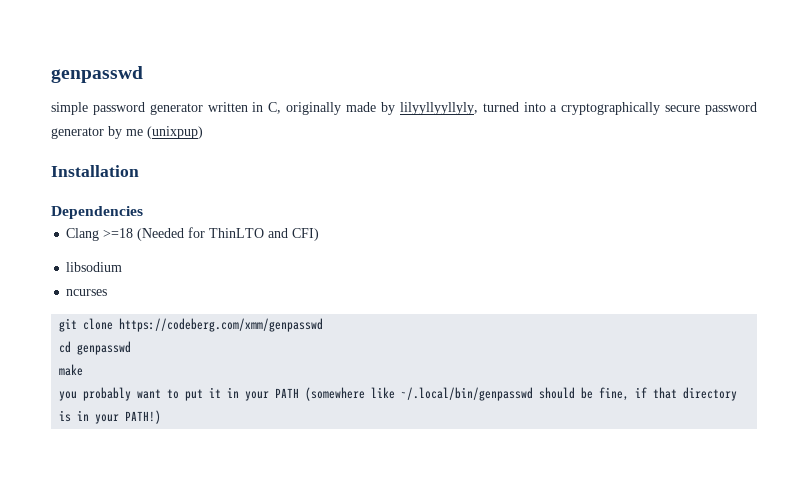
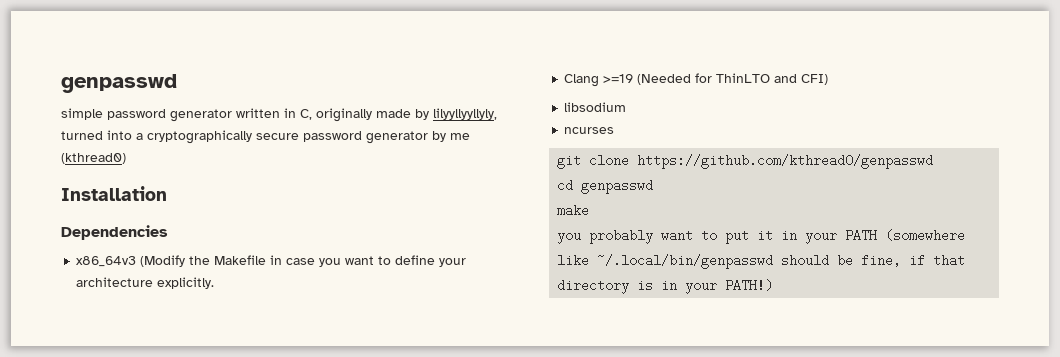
[147,126,203,139] (unixpup) -> [61,153,126,164] (kthread0)
(143, 212) none -> [76,255,467,267] [76,277,215,289] // x86_64v3 (Modify the Makefile in case you want to define your architecture explicitly.
[103,228,134,238] >=18 -> [603,74,634,83] >=19
[119,318,324,332] https://codeberg.com/xmm/genpasswd -> [637,154,934,169] https://github.com/kthread0/genpasswd

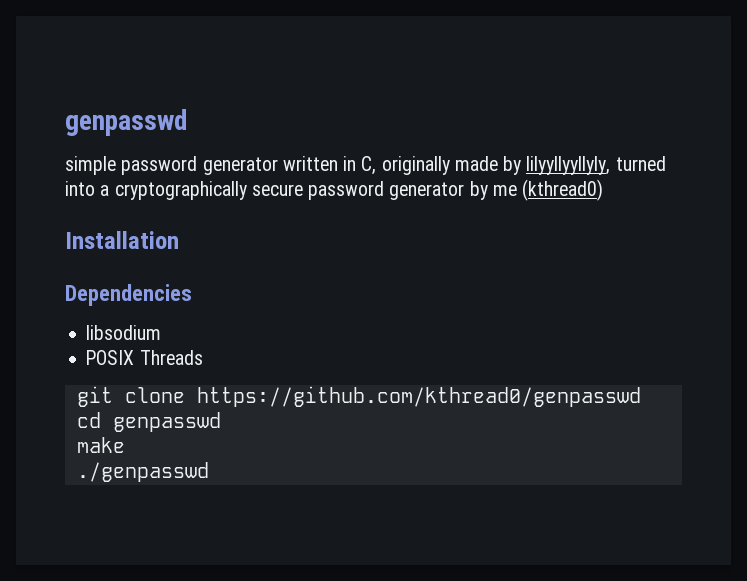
[76,255,467,267] [76,277,215,289] [564,73,829,87] // x86_64v3 (Modify the Makefile in case you want to define your architecture explicitly. // Clang >=19 (Needed for ThinLTO and CFI) -> (192, 295) none
[564,127,615,134] ncurses -> [86,350,203,365] POSIX Threads
[557,229,966,244] [557,254,966,269] [557,279,774,294] you probably want to put it in your PATH (somewhere like ~/.local/bin/genpasswd should be fine, if that directory is in your PATH!) -> [76,462,209,482] ./genpasswd

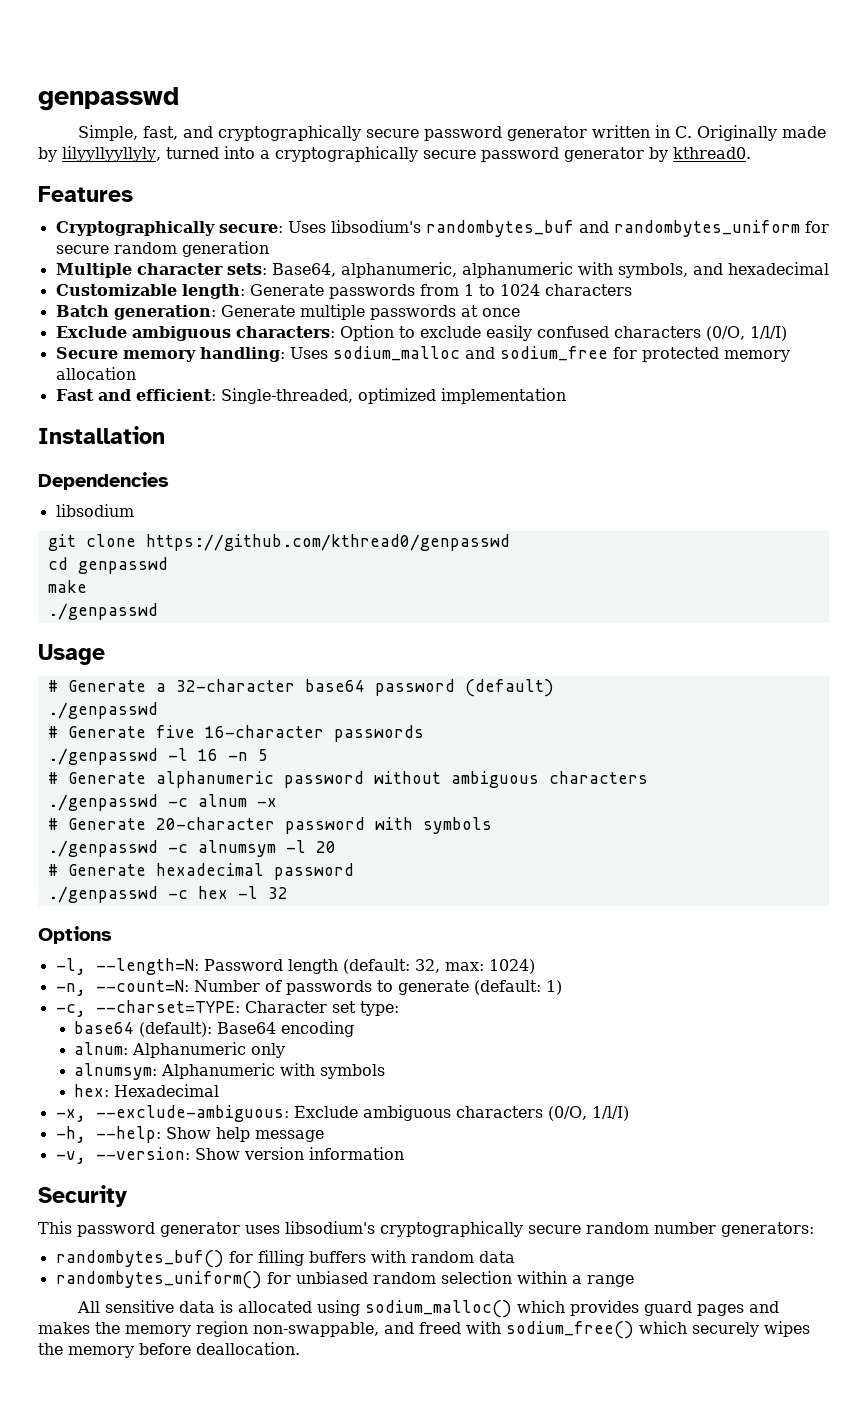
[65,109,187,136] [65,156,116,175] genpasswd // simple -> [38,87,179,111] [78,125,420,141] genpasswd // Simple, fast, and cryptographically secure
[361,156,450,175] C, originally -> [675,125,778,141] C. Originally
[492,179,604,201] me (kthread0) -> [673,147,751,159] [38,186,133,202] [55,220,829,237] [55,241,269,257] [55,262,829,278] [55,284,632,299] [55,304,520,320] [55,325,787,341] [55,346,790,362] [55,367,136,380] [55,388,566,404] kthread0. // Features // Cryptographically secure: Uses libsodium's randombytes_buf and randombytes_uniform for secure random generation // Multiple character sets: Base64, alphanumeric, alphanumeric with symbols, and hexadecimal // Customizable length: Generate passwords from 1 to 1024 characters // Batch generation: Generate multiple passwords at once // Exclude ambiguous characters: Option to exclude easily confused characters (0/O, 1/l/I) // Secure memory handling: Uses sodium_malloc and sodium_free for protected memory allocation // Fast and efficient: Single-threaded, optimized implementation
[86,350,203,365] // POSIX Threads -> (134, 510) none
(209, 472) none -> [38,644,105,665] [47,679,554,697] [47,702,158,719] [47,725,424,742] [47,748,268,765] [47,771,648,788] [47,794,277,811] [47,817,492,834] [47,840,336,857] [47,863,354,880] [47,886,288,903] [38,926,112,944] [55,958,535,975] [55,980,562,996] [55,1000,399,1017] [74,1021,355,1037] [74,1042,286,1058] [74,1063,386,1080] [74,1084,220,1097] [55,1105,629,1122] [55,1126,324,1143] [55,1147,404,1164] [38,1185,127,1207] [38,1221,814,1237] [55,1250,515,1268] [55,1271,634,1289] [77,1300,780,1318] [38,1321,810,1339] [38,1342,300,1358] // Usage // # Generate a 32-character base64 password (default) // ./genpasswd // # Generate five 16-character passwords // ./genpasswd -l 16 -n 5 // # Generate alphanumeric password without ambiguous characters // ./genpasswd -c alnum -x // # Generate 20-character password with symbols // ./genpasswd -c alnumsym -l 20 // # Generate hexadecimal password // ./genpasswd -c hex -l 32 // Options // -l, --length=N: Password length (default: 32, max: 1024) // -n, --count=N: Number of passwords to generate (default: 1) // -c, --charset=TYPE: Character set type: // base64 (default): Base64 encoding // alnum: Alphanumeric only // alnumsym: Alphanumeric with symbols // hex: Hexadecimal // -x, --exclude-ambiguous: Exclude ambiguous characters (0/O, 1/l/I) // -h, --help: Show help message // -v, --version: Show version information // Security // This password generator uses libsodium's cryptographically secure random number generators: // randombytes_buf() for filling buffers with random data // randombytes_uniform() for unbiased random selection within a range // All sensitive data is allocated using sodium_malloc() which provides guard pages and makes the memory region non-swappable, and freed with sodium_free() which securely wipes the memory before deallocation.

